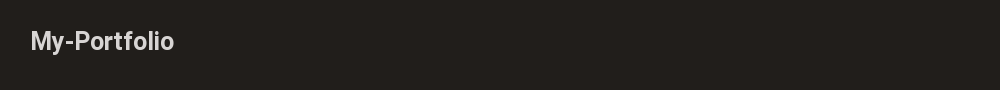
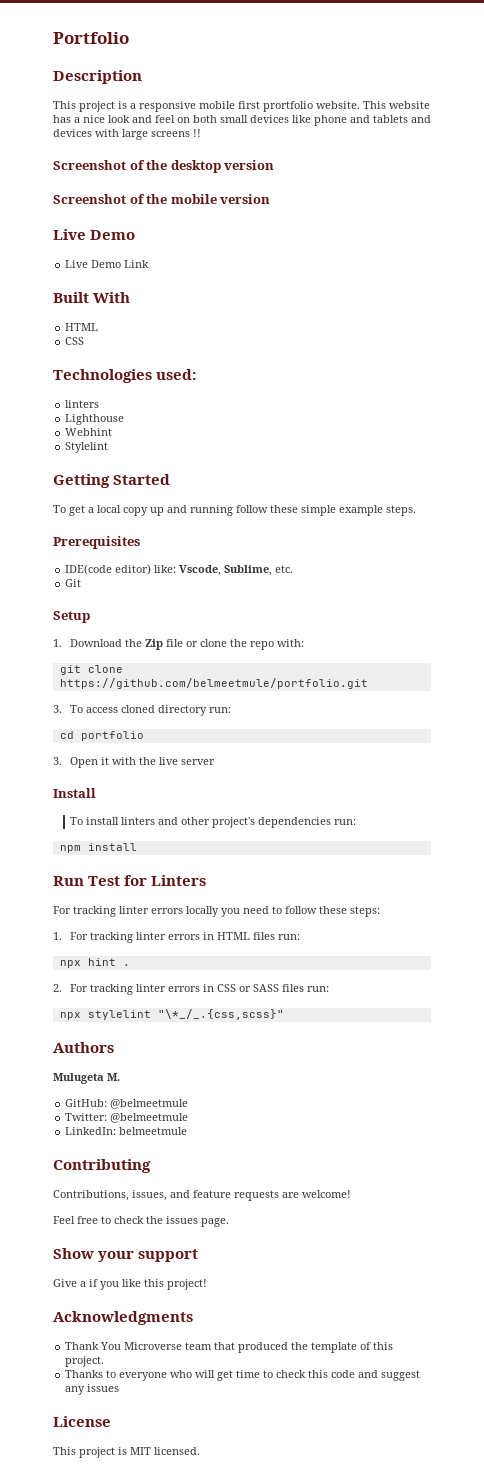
[30,31,174,55] My-Portfolio -> [53,32,129,44] [53,70,142,84] [53,101,430,112] [53,115,431,126] [53,129,201,140] [53,160,275,173] [53,194,271,204] [53,229,136,240] [65,260,150,268] [53,292,131,303] [65,323,99,331] [65,337,85,345] [53,369,198,383] [65,400,100,408] [65,414,125,425] [65,428,113,436] [65,442,109,453] [53,474,171,488] [53,505,416,516] [53,536,140,549] [65,564,294,576] [65,579,82,587] [53,611,90,623] [53,639,305,650] [59,665,123,675] [59,678,368,689] [53,705,232,716] [59,731,144,741] [53,757,216,768] [53,788,96,798] [70,817,357,828] [59,843,137,853] [53,875,207,886] [53,906,380,917] [53,932,301,943] [59,958,130,968] [53,984,330,995] [59,1009,284,1020] [53,1042,114,1053] [53,1073,120,1084] [65,1099,189,1109] [65,1113,189,1123] [65,1127,188,1135] [53,1159,151,1173] [53,1190,351,1201] [53,1216,229,1227] [53,1248,199,1262] [53,1279,207,1290] [53,1311,193,1325] [65,1342,394,1353] [65,1356,105,1367] [65,1370,421,1381] [65,1384,120,1395] [53,1416,111,1427] [53,1447,200,1458] Portfolio // Description // This project is a responsive mobile first prortfolio website. This website has a nice look and feel on both small devices like phone and tablets and devices with large screens !! // Screenshot of the desktop version // Screenshot of the mobile version // Live Demo // Live Demo Link // Built With // HTML // CSS // Technologies used: // linters // Lighthouse // Webhint // Stylelint // Getting Started // To get a local copy up and running follow these simple example steps. // Prerequisites // IDE(code editor) like: Vscode, Sublime, etc. // Git // Setup // 1. Download the Zip file or clone the repo with: // git clone https://github.com/belmeetmule/portfolio.git // 3. To access cloned directory run: // cd portfolio // 3. Open it with the live server // Install // To install linters and other project's dependencies run: // npm install // Run Test for Linters // For tracking linter errors locally you need to follow these steps: // 1. For tracking linter errors in HTML files run: // npx hint . // 2. For tracking linter errors in CSS or SASS files run: // npx stylelint "\*_/_.{css,scss}" // Authors // Mulugeta M. // GitHub: @belmeetmule // Twitter: @belmeetmule // LinkedIn: belmeetmule // Contributing // Contributions, issues, and feature requests are welcome! // Feel free to check the issues page. // Show your support // Give a if you like this project! // Acknowledgments // Thank You Microverse team that produced the template of this project. // Thanks to everyone who will get time to check this code and suggest any issues // License // This project is MIT licensed.

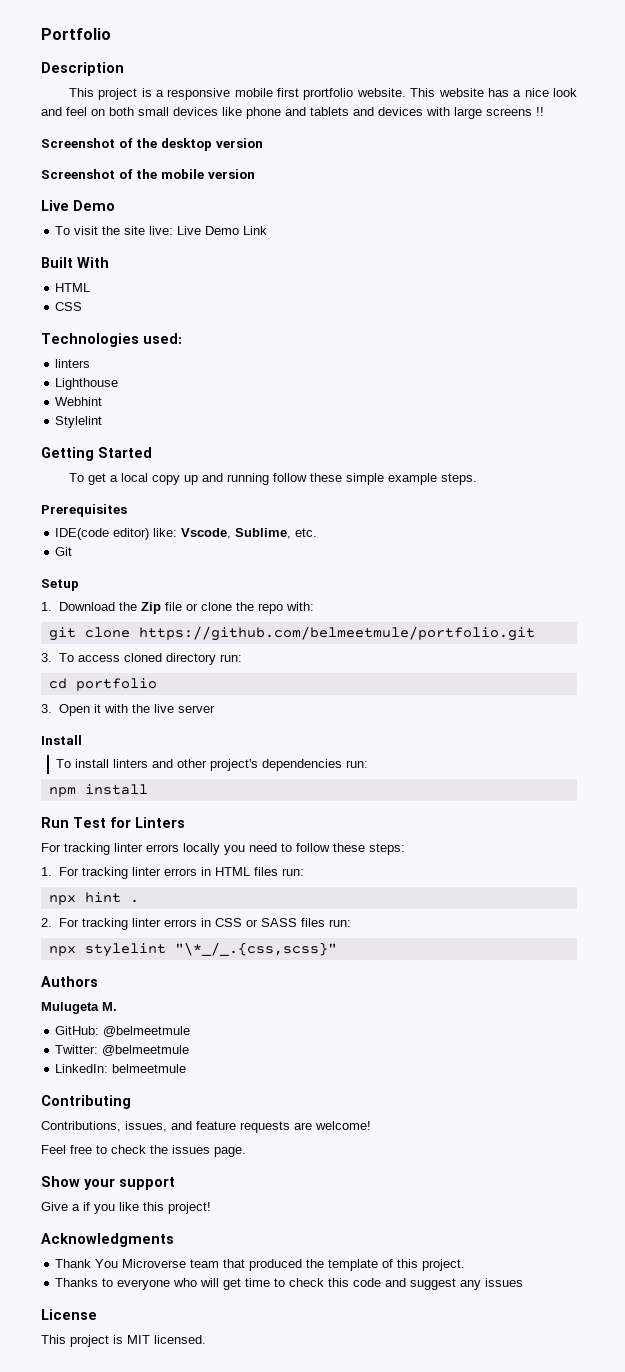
(136, 235) none -> [55,226,174,235] To visit the site live:

